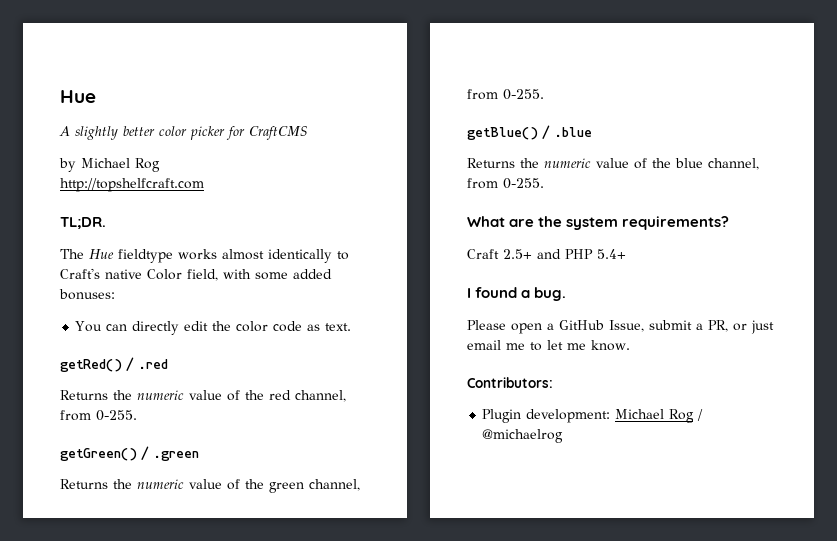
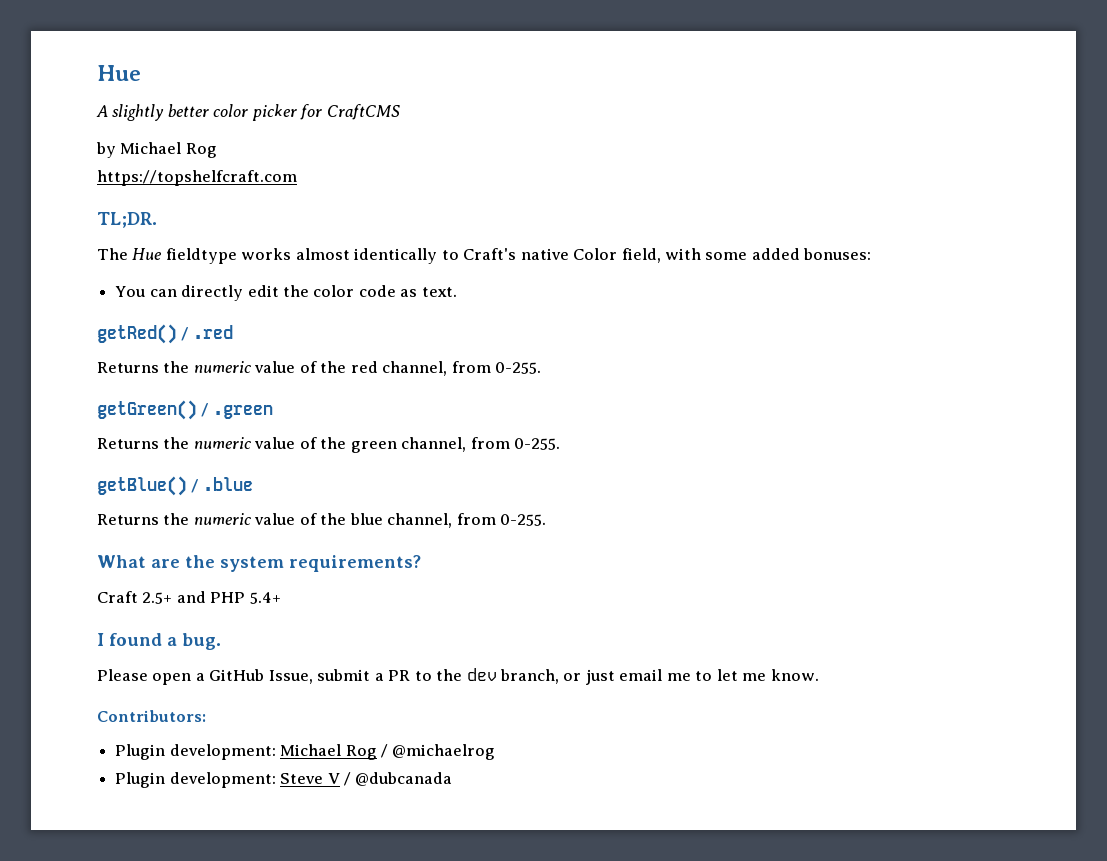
[60,178,204,192] http://topshelfcraft.com -> [97,170,297,186] https://topshelfcraft.com
[708,320,728,332] PR, -> [388,668,560,684] PR to the dev branch,
(564, 436) none -> [115,772,453,788] // Plugin development: Steve V / @dubcanada

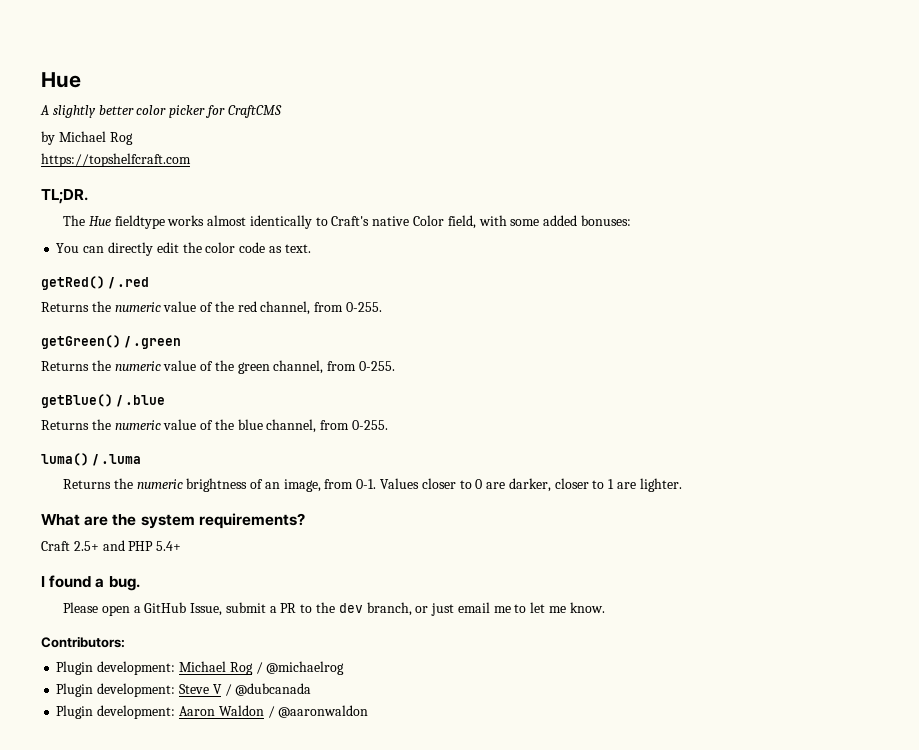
(547, 520) none -> [41,453,142,466] [63,478,682,492] // luma() / .luma // Returns the numeric brightness of an image, from 0-1. Values closer to 0 are darker, closer to 1 are lighter.
(453, 779) none -> [56,705,369,719] // Plugin development: Aaron Waldon / @aaronwaldon

